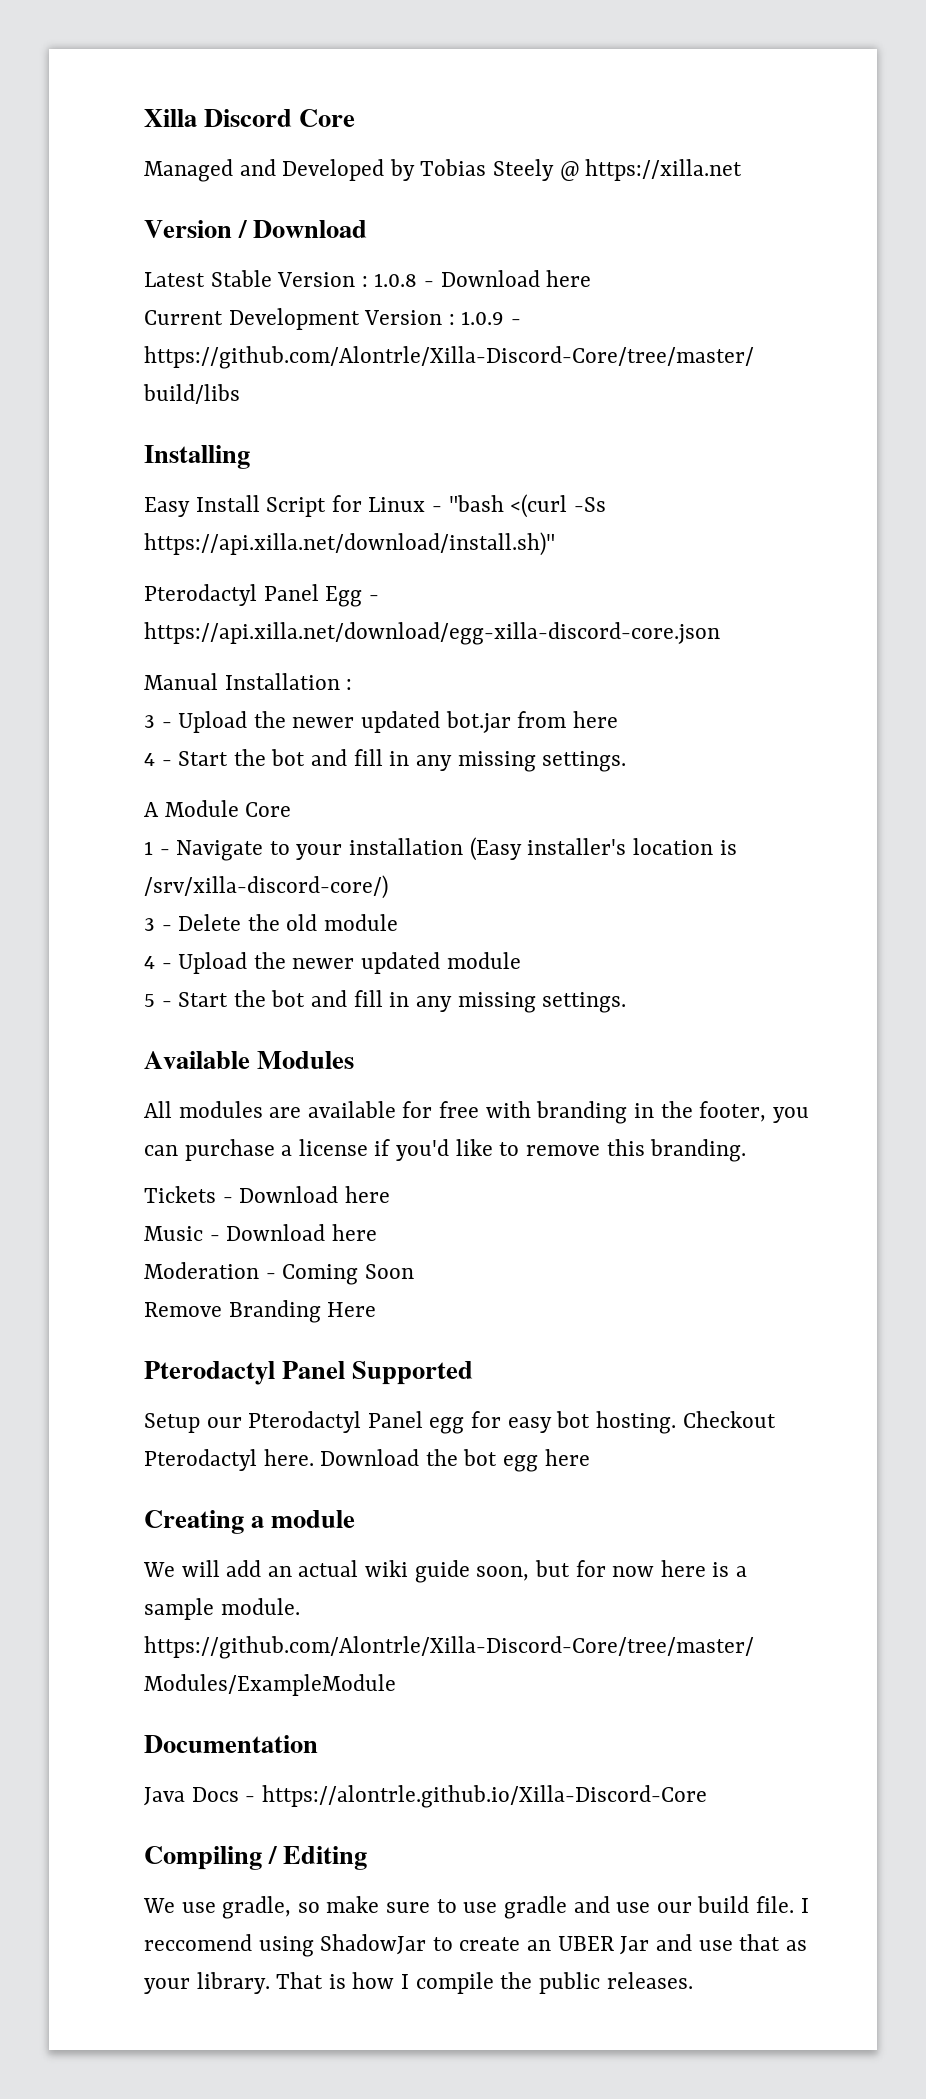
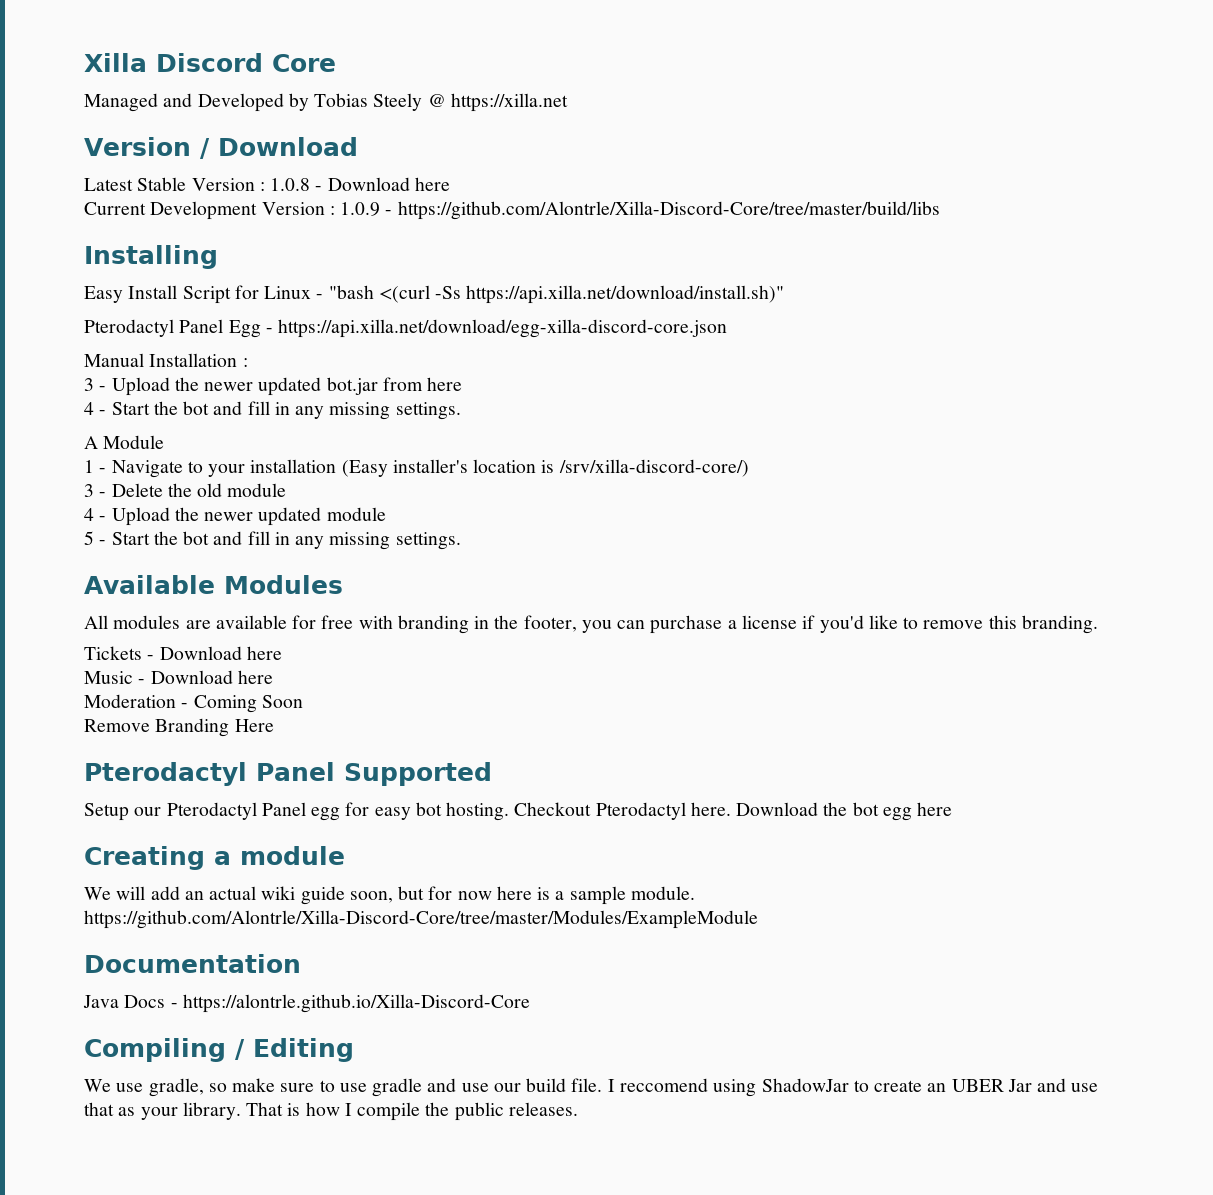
[245,802,292,817] Core -> (165, 442) none

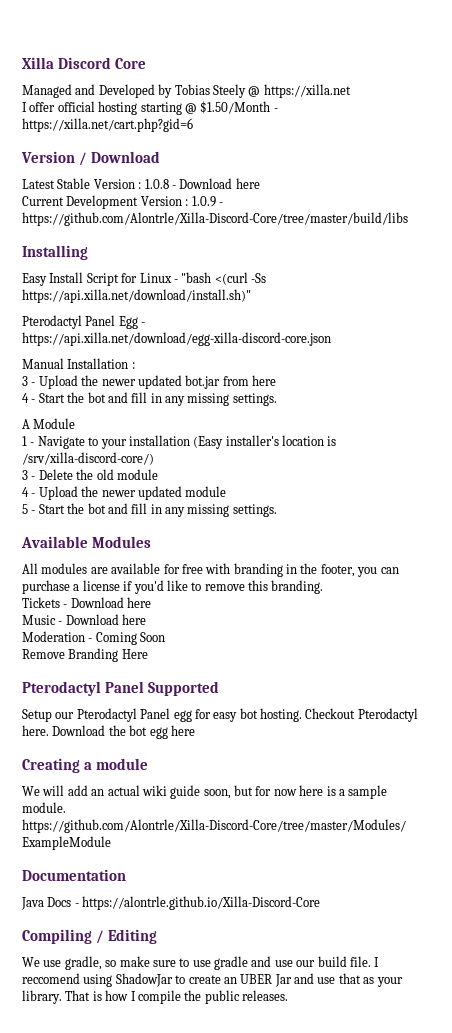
(568, 102) none -> [22,101,278,115] [22,118,193,132] // I offer official hosting starting @ $1.50/Month - https://xilla.net/cart.php?gid=6

